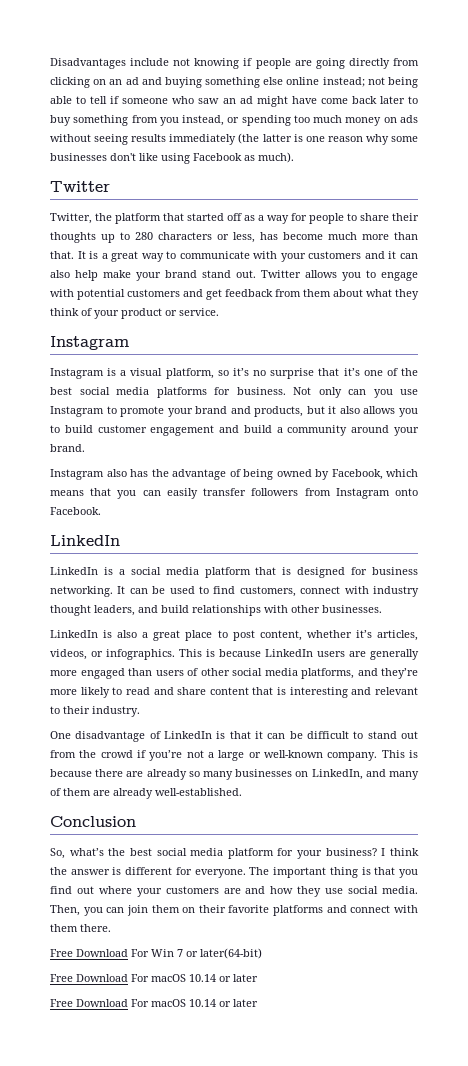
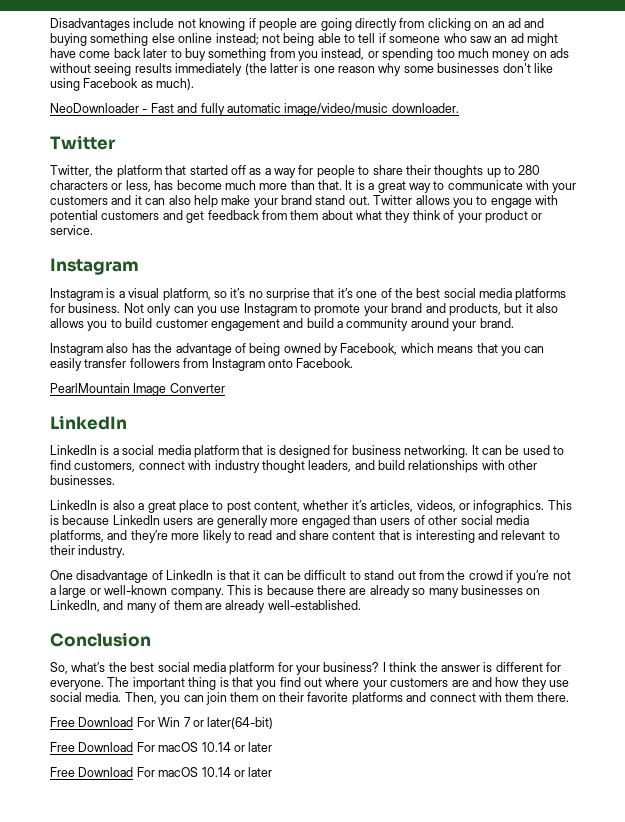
(294, 157) none -> [50,103,459,116] // NeoDownloader - Fast and fully automatic image/video/music downloader.
(101, 511) none -> [50,383,225,396] // PearlMountain Image Converter

